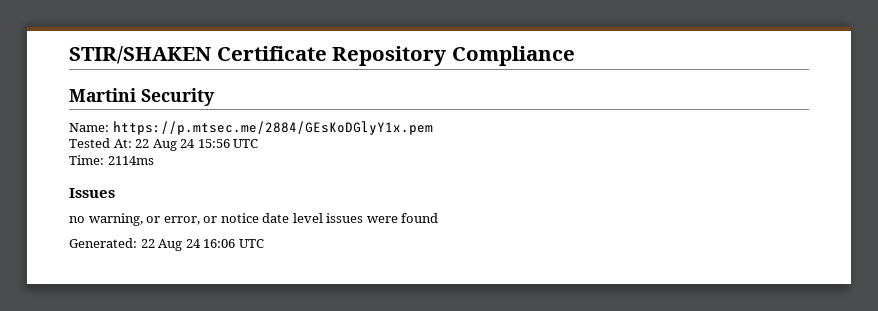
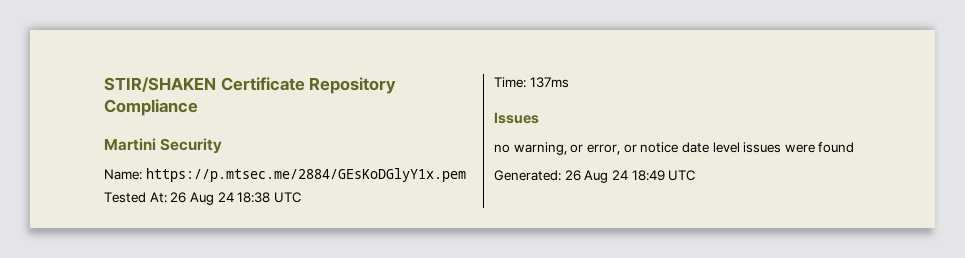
[135,139,230,151] 22 Aug 24 15:56 -> [170,192,271,205] 26 Aug 24 18:38
[107,156,154,165] 2114ms -> [529,77,569,88] 137ms
[140,239,236,251] 22 Aug 24 16:06 -> [564,170,665,183] 26 Aug 24 18:49

